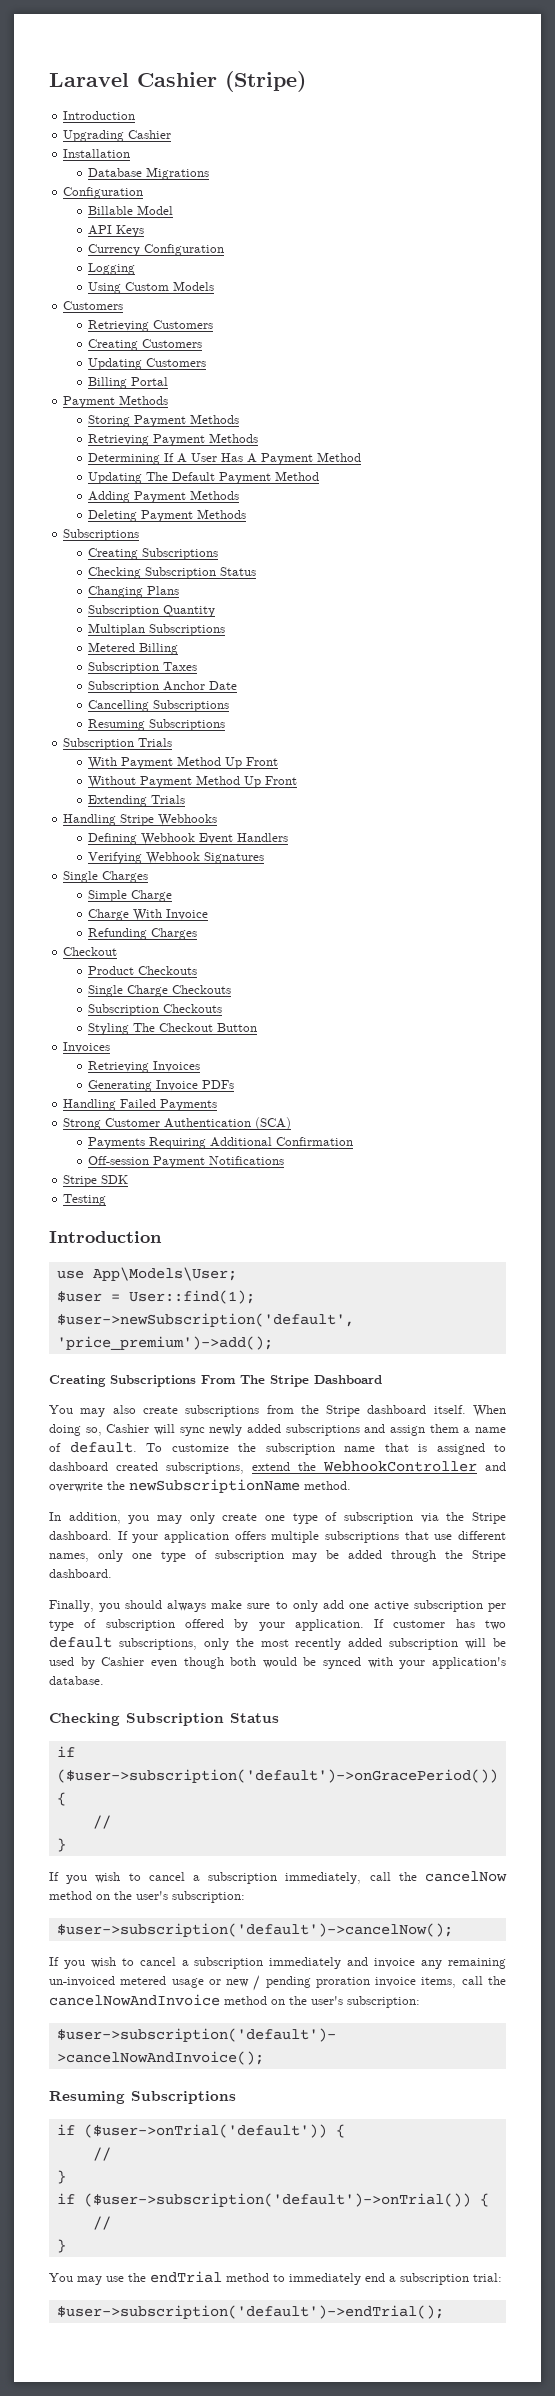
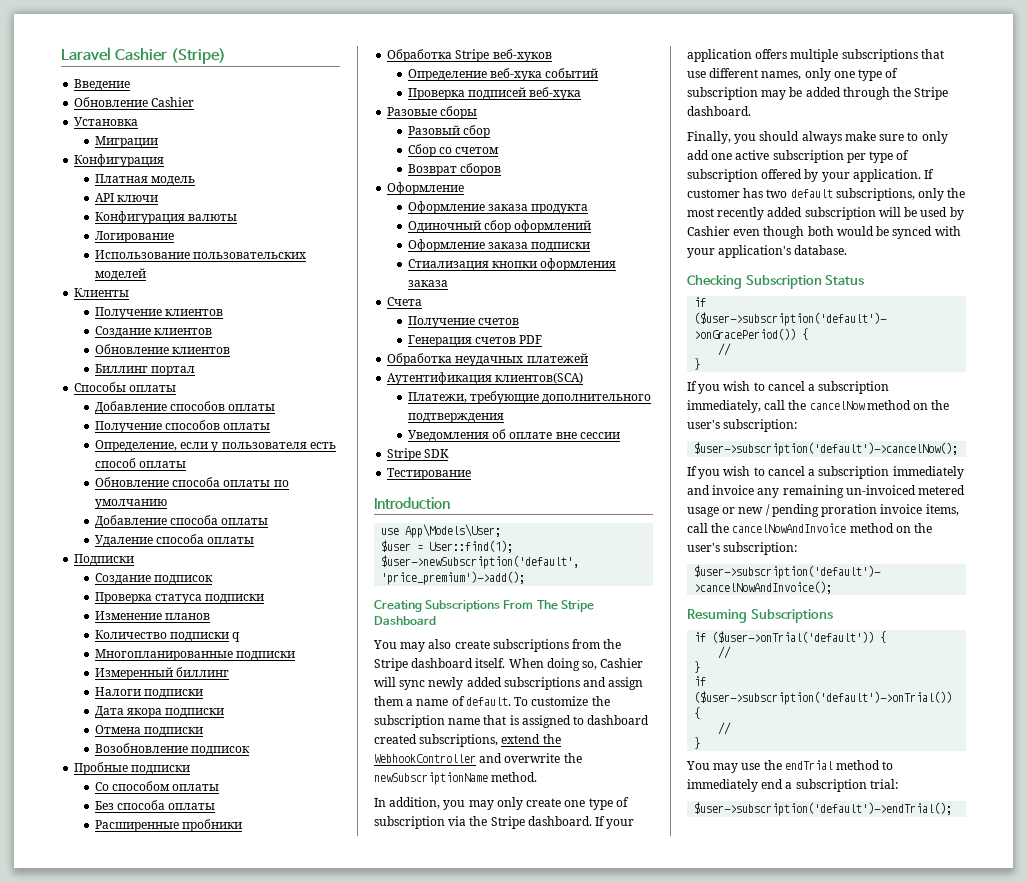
[63,111,136,120] [63,130,125,142] Introduction // Upgrading -> [74,79,131,91] [74,97,149,107] Введение // Обновление
[63,149,131,158] [88,167,210,180] [63,187,144,199] [88,205,174,215] [88,225,145,237] [88,244,225,256] [88,263,136,275] [88,281,215,294] [63,301,124,310] [88,320,214,332] [88,339,203,351] [88,358,207,370] [88,377,169,389] [63,395,169,408] [88,414,240,427] [88,433,259,446] [88,452,362,465] [88,471,320,484] [88,490,240,503] [88,509,247,522] [63,529,140,541] [88,548,219,560] [88,567,257,579] [88,586,180,598] [88,605,216,617] [88,623,226,636] [88,642,179,655] [88,662,198,674] [88,681,238,693] [88,700,230,712] [88,719,226,731] [63,738,173,750] [88,756,279,769] [88,775,298,788] [88,795,186,807] [63,814,218,826] [88,833,289,845] [88,852,265,864] [63,871,149,883] [88,890,173,902] [88,909,209,921] [88,928,198,940] [63,947,118,956] [88,966,198,975] [88,985,232,997] [88,1004,223,1016] [88,1023,258,1035] [63,1042,111,1053] [88,1061,201,1073] [88,1080,235,1092] [63,1099,218,1111] [63,1117,292,1130] [88,1137,354,1149] [88,1156,285,1168] Installation // Database Migrations // Configuration // Billable Model // API Keys // Currency Configuration // Logging // Using Custom Models // Customers // Retrieving Customers // Creating Customers // Updating Customers // Billing Portal // Payment Methods // Storing Payment Methods // Retrieving Payment Methods // Determining If A User Has A Payment Method // Updating The Default Payment Method // Adding Payment Methods // Deleting Payment Methods // Subscriptions // Creating Subscriptions // Checking Subscription Status // Changing Plans // Subscription Quantity // Multiplan Subscriptions // Metered Billing // Subscription Taxes // Subscription Anchor Date // Cancelling Subscriptions // Resuming Subscriptions // Subscription Trials // With Payment Method Up Front // Without Payment Method Up Front // Extending Trials // Handling Stripe Webhooks // Defining Webhook Event Handlers // Verifying Webhook Signatures // Single Charges // Simple Charge // Charge With Invoice // Refunding Charges // Checkout // Product Checkouts // Single Charge Checkouts // Subscription Checkouts // Styling The Checkout Button // Invoices // Retrieving Invoices // Generating Invoice PDFs // Handling Failed Payments // Strong Customer Authentication (SCA) // Payments Requiring Additional Confirmation // Off-session Payment Notifications -> [74,117,139,126] [94,136,158,148] [74,154,165,167] [94,174,196,186] [94,193,159,202] [94,211,238,224] [94,231,174,243] [94,250,307,259] [94,268,146,281] [74,288,130,297] [94,307,224,319] [94,326,213,338] [94,344,231,354] [94,364,196,376] [74,382,177,392] [94,401,276,414] [94,420,271,433] [94,440,336,452] [94,458,187,468] [94,477,289,487] [94,499,167,509] [94,515,269,528] [94,534,255,547] [74,554,135,566] [94,573,214,585] [94,592,265,604] [94,611,211,620] [94,630,241,642] [94,649,296,661] [94,667,230,680] [94,687,204,699] [94,706,225,718] [94,725,204,737] [94,743,251,756] [74,762,191,775] [94,781,220,791] [94,800,216,810] [94,819,243,832] [387,49,552,62] [407,68,599,81] [407,87,582,100] [387,106,478,119] [407,125,491,138] [407,144,500,157] [407,163,502,176] [387,182,465,195] [407,201,589,214] [407,220,592,233] [407,239,591,252] [407,258,617,271] [407,280,448,287] [387,297,423,306] [407,316,520,328] [407,335,543,347] [387,353,588,366] [387,372,584,385] [407,391,652,404] [407,413,504,423] [407,429,620,442] Установка // Миграции // Конфигурация // Платная модель // API ключи // Конфигурация валюты // Логирование // Использование пользовательских моделей // Клиенты // Получение клиентов // Создание клиентов // Обновление клиентов // Биллинг портал // Способы оплаты // Добавление способов оплаты // Получение способов оплаты // Определение, если у пользователя есть способ оплаты // Обновление способа оплаты по умолчанию // Добавление способа оплаты // Удаление способа оплаты // Подписки // Создание подписок // Проверка статуса подписки // Изменение планов // Количество подписки q // Многопланированные подписки // Измеренный биллинг // Налоги подписки // Дата якора подписки // Отмена подписки // Возобновление подписок // Пробные подписки // Со способом оплаты // Без способа оплаты // Расширенные пробники // Обработка Stripe веб-хуков // Определение веб-хука событий // Проверка подписей веб-хука // Разовые сборы // Разовый сбор // Сбор со счетом // Возврат сборов // Оформление // Оформление заказа продукта // Одиночный сбор оформлений // Оформление заказа подписки // Стиализация кнопки оформления заказа // Счета // Получение счетов // Генерация счетов PDF // Обработка неудачных платежей // Аутентификация клиентов(SCA) // Платежи, требующие дополнительного подтверждения // Уведомления об оплате вне сессии
[63,1194,107,1206] Testing -> [387,468,472,480] Тестирование

